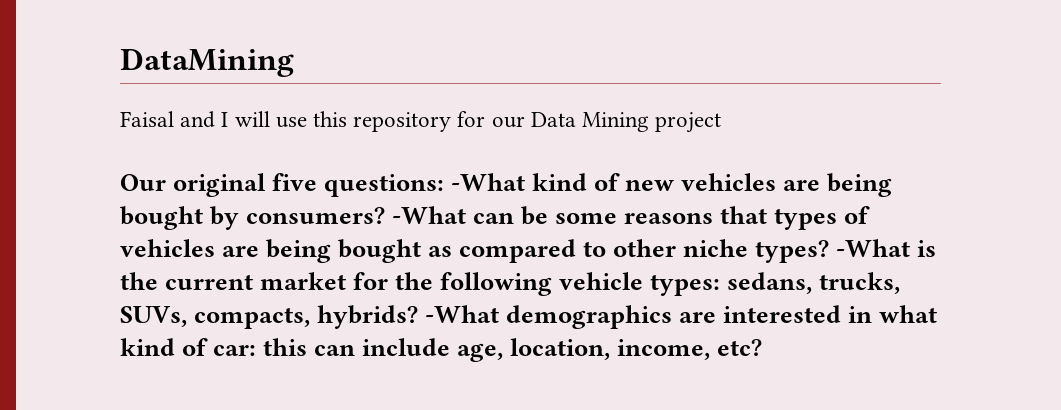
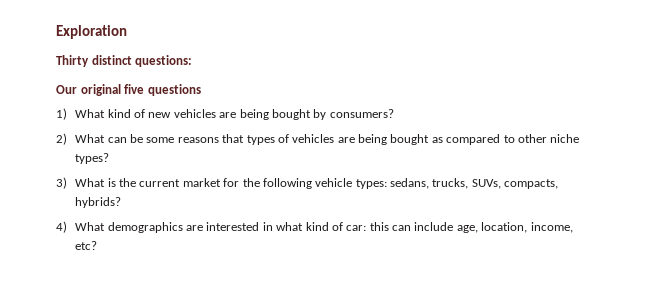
[120,48,294,77] [120,111,722,133] DataMining // Faisal and I will use this repository for our Data Mining project -> [56,25,127,39] [56,55,193,67] Exploration // Thirty distinct questions:
[324,173,526,197] questions: -What -> [147,84,201,96] [56,108,106,120] questions // 1) What
[392,206,467,224] -What -> [56,133,106,145] // 2) What
[836,239,911,257] -What -> [56,177,106,189] // 3) What
[425,305,500,323] -What -> [56,221,106,233] // 4) What

